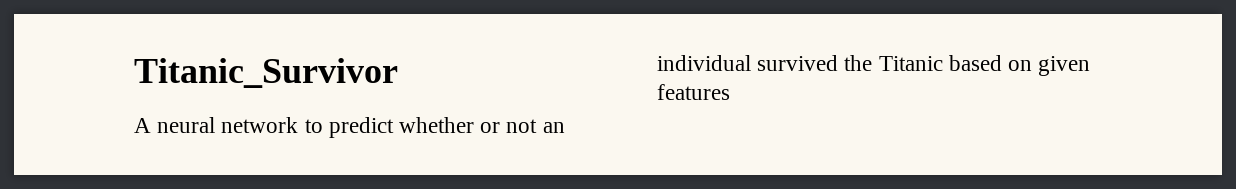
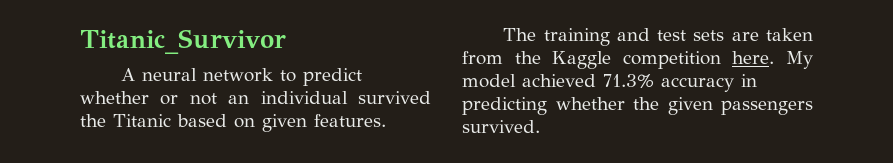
[657,84,730,100] features -> [314,114,386,127] [503,28,813,46] [462,51,813,69] [462,74,757,92] [462,97,813,115] [462,120,540,133] features. // The training and test sets are taken from the Kaggle competition here. My model achieved 71.3% accuracy in predicting whether the given passengers survived.

